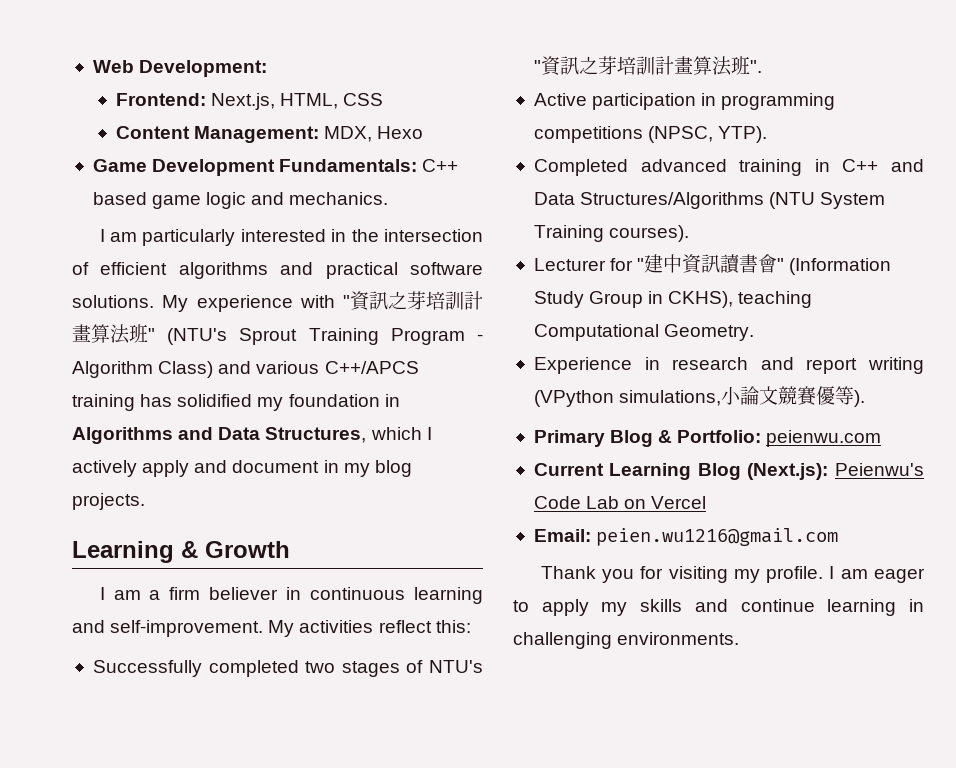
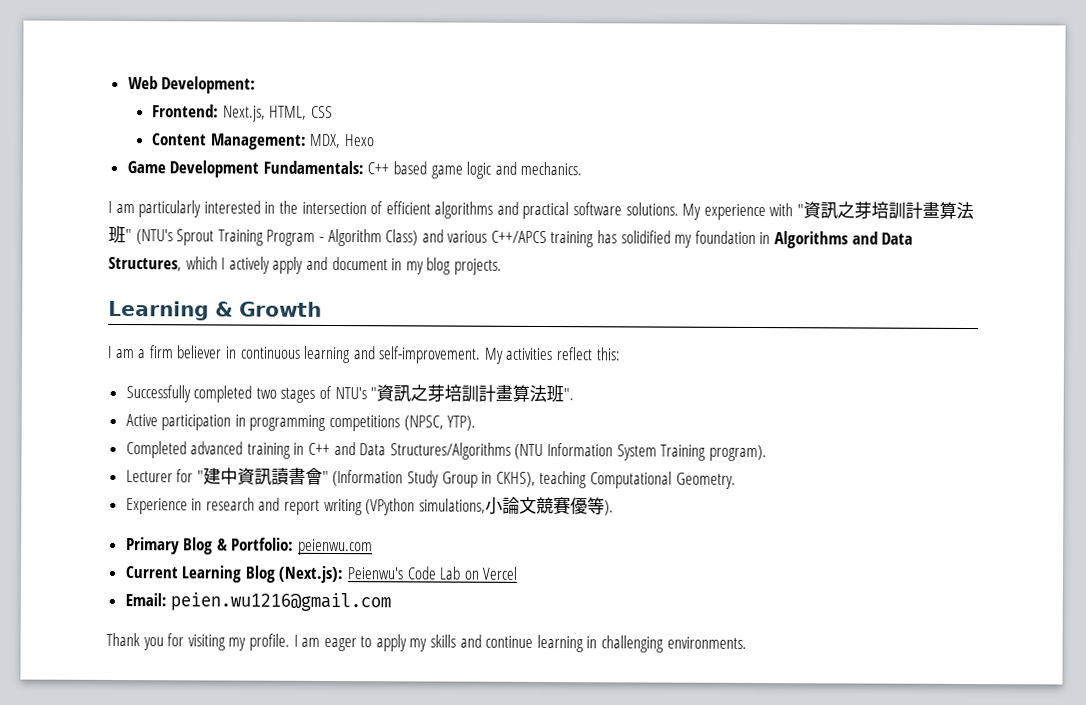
(816, 200) none -> [547,443,614,457] Information
[609,225,690,242] courses). -> [708,444,767,462] program).

